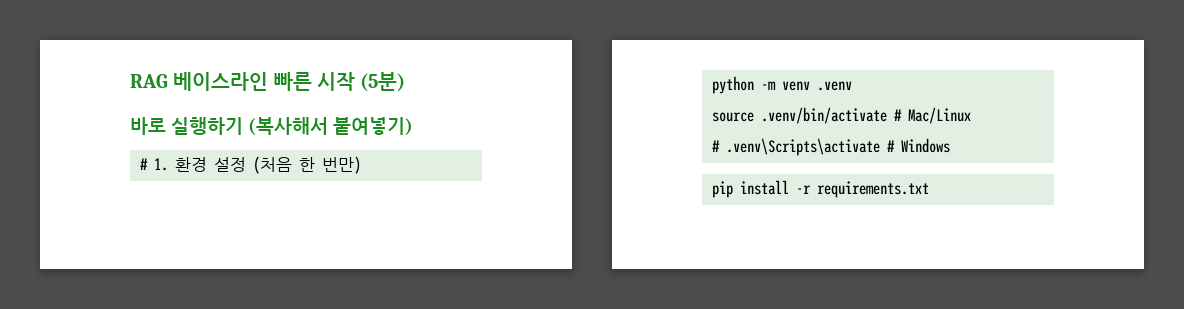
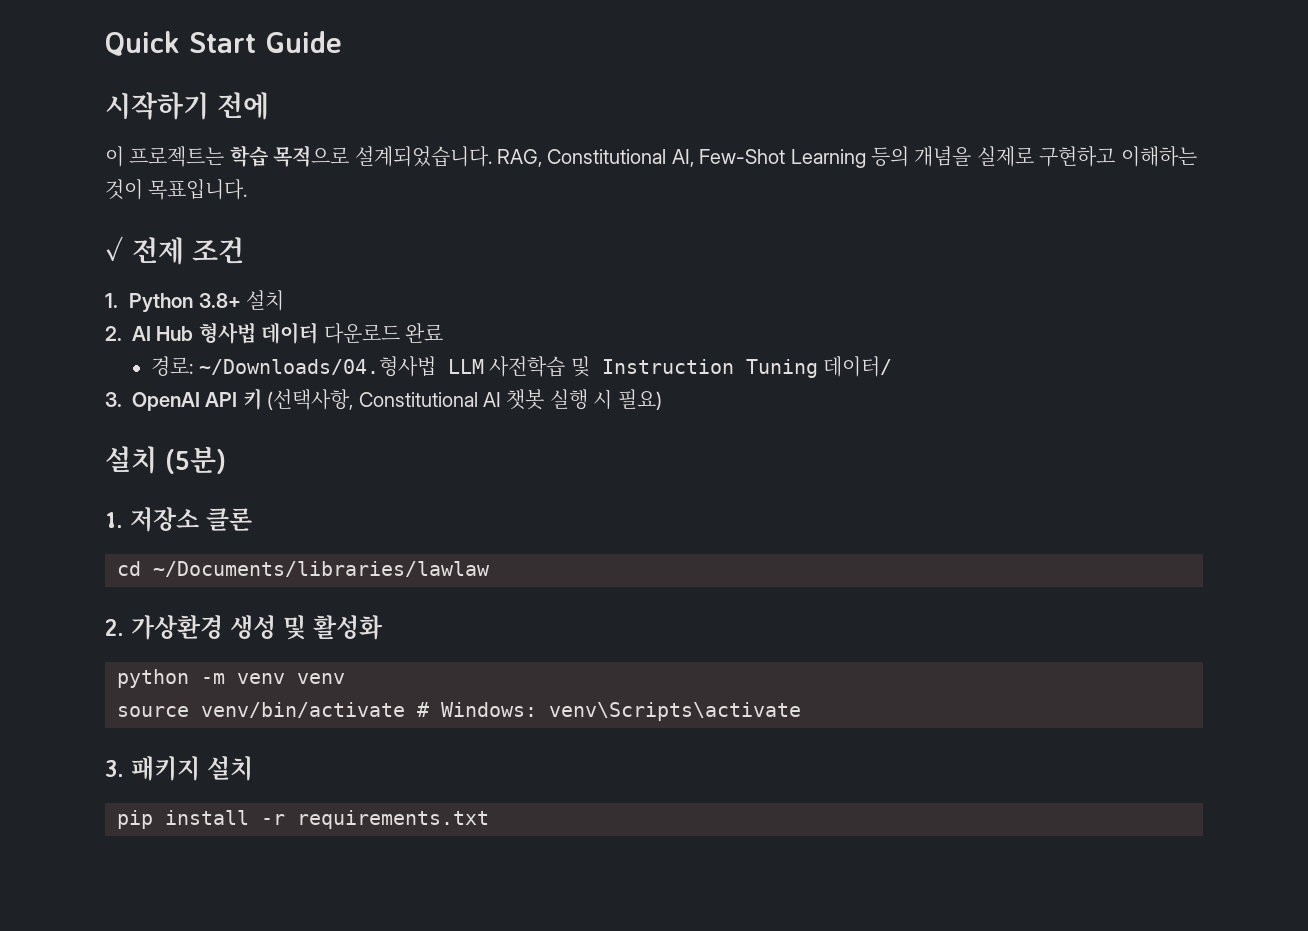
[130,72,406,92] [130,117,413,136] [140,156,362,174] RAG 베이스라인 빠른 시작 (5분) // 바로 실행하기 (복사해서 붙여넣기) // # 1. 환경 설정 (처음 한 번만) -> [105,31,342,56] [105,92,269,120] [105,145,1197,168] [105,179,248,200] [105,236,244,265] [105,290,285,313] [105,322,443,344] [151,356,892,378] [105,388,662,411] [105,446,226,474] [105,507,252,532] [117,561,490,577] [105,615,383,640] Quick Start Guide // 시작하기 전에 // 이 프로젝트는 학습 목적으로 설계되었습니다. RAG, Constitutional AI, Few-Shot Learning 등의 개념을 실제로 구현하고 이해하는 것이 목표입니다. // ✓ 전제 조건 // 1. Python 3.8+ 설치 // 2. AI Hub 형사법 데이터 다운로드 완료 // 경로: ~/Downloads/04.형사법 LLM 사전학습 및 Instruction Tuning 데이터/ // 3. OpenAI API 키 (선택사항, Constitutional AI 챗봇 실행 시 필요) // 설치 (5분) // 1. 저장소 클론 // cd ~/Documents/libraries/lawlaw // 2. 가상환경 생성 및 활성화
[817,81,853,91] .venv -> [297,673,345,684] venv
[761,107,972,124] [712,138,951,156] .venv/bin/activate # Mac/Linux // # .venv\Scripts\activate # Windows -> [201,702,801,721] [105,756,253,781] venv/bin/activate # Windows: venv\Scripts\activate // 3. 패키지 설치

